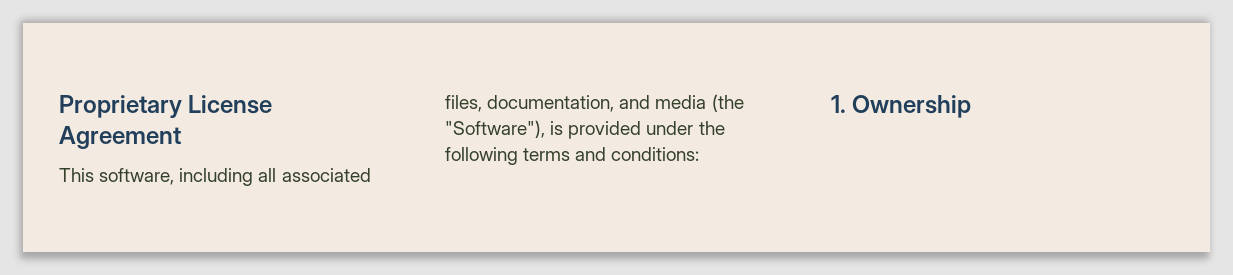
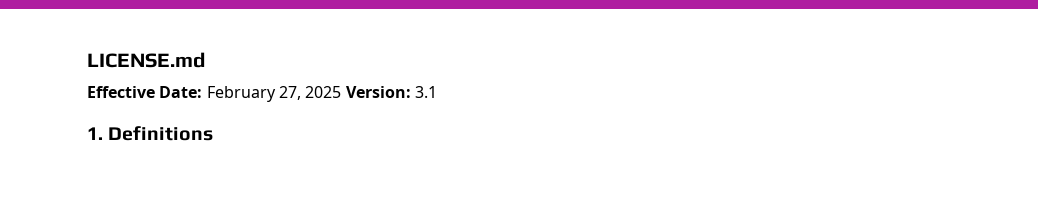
[59,95,273,118] [59,126,181,149] [59,168,371,186] [445,94,744,112] [445,120,725,139] [445,147,700,165] Proprietary License Agreement // This software, including all associated files, documentation, and media (the "Software"), is provided under the following terms and conditions: -> [87,52,205,68] [87,86,437,102] LICENSE.md // Effective Date: February 27, 2025 Version: 3.1
[852,95,972,118] Ownership -> [108,126,214,141] Definitions

